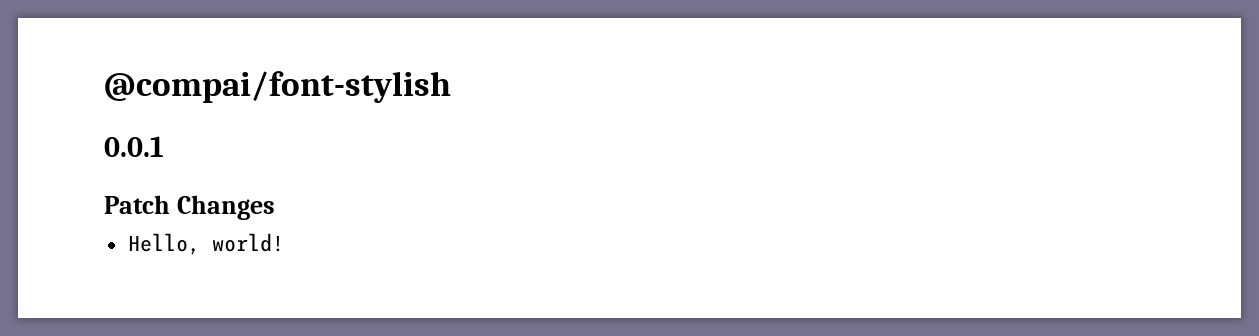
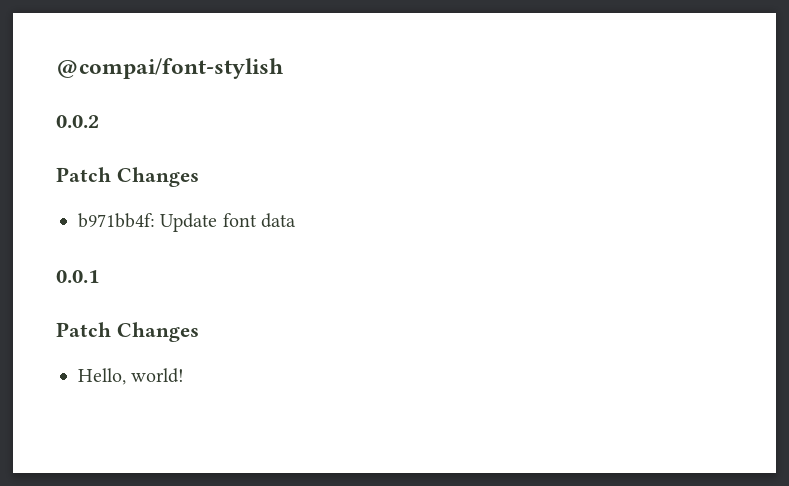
(451, 87) none -> [56,115,99,128] [56,167,199,187] [78,213,297,232] // 0.0.2 // Patch Changes // b971bb4f: Update font data

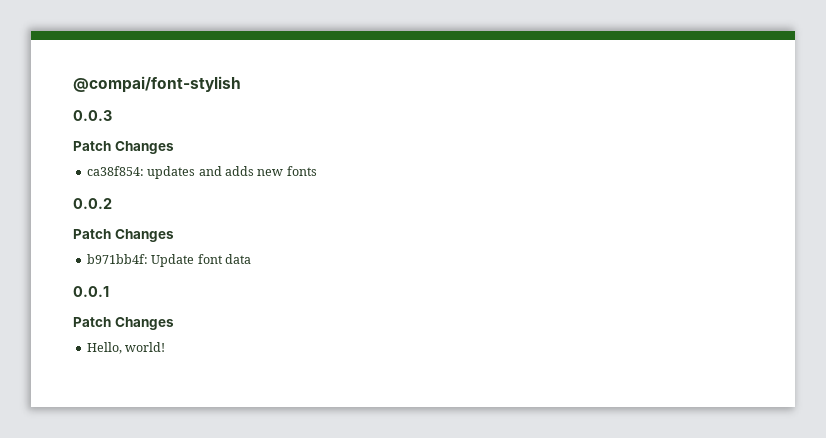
(284, 68) none -> [73,110,112,121] [73,141,174,154] [86,166,317,179] // 0.0.3 // Patch Changes // ca38f854: updates and adds new fonts

